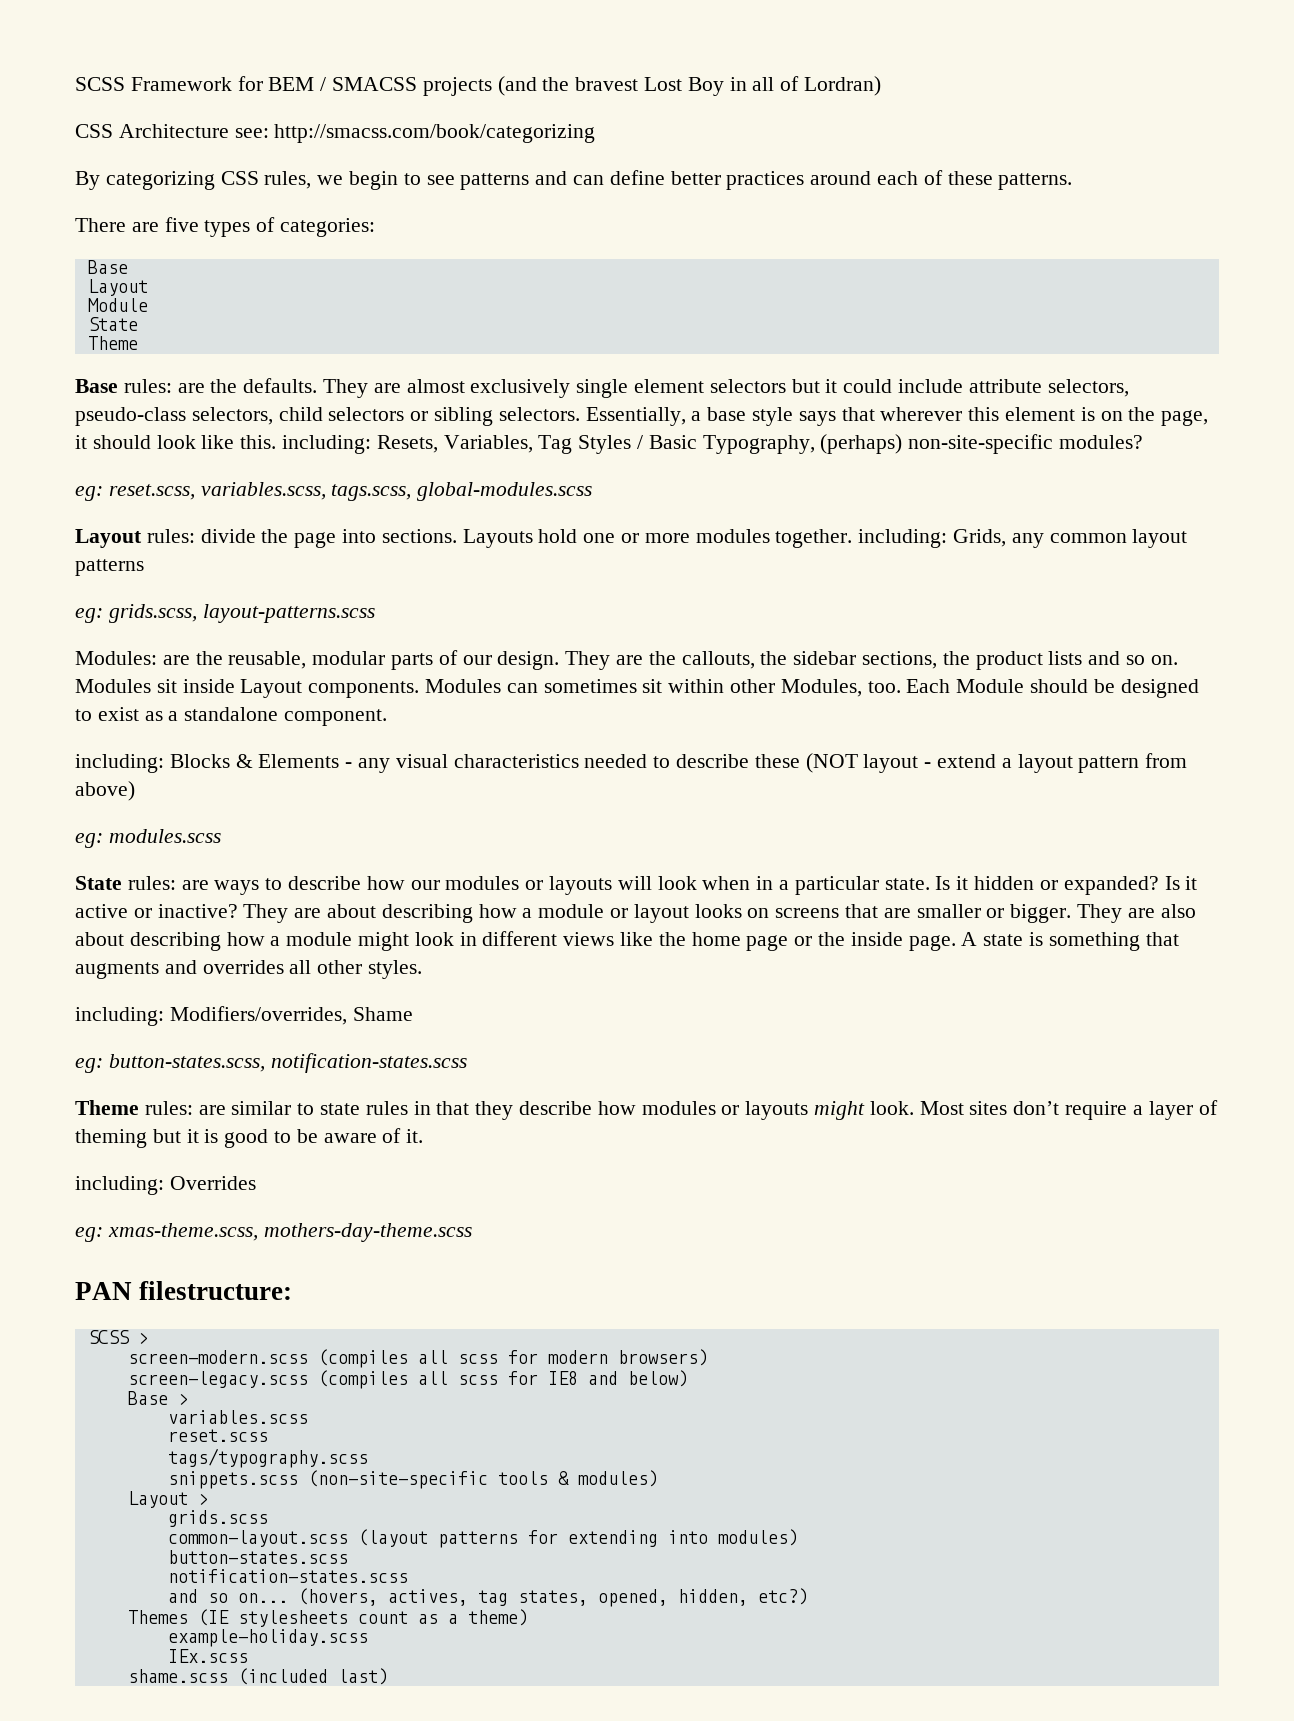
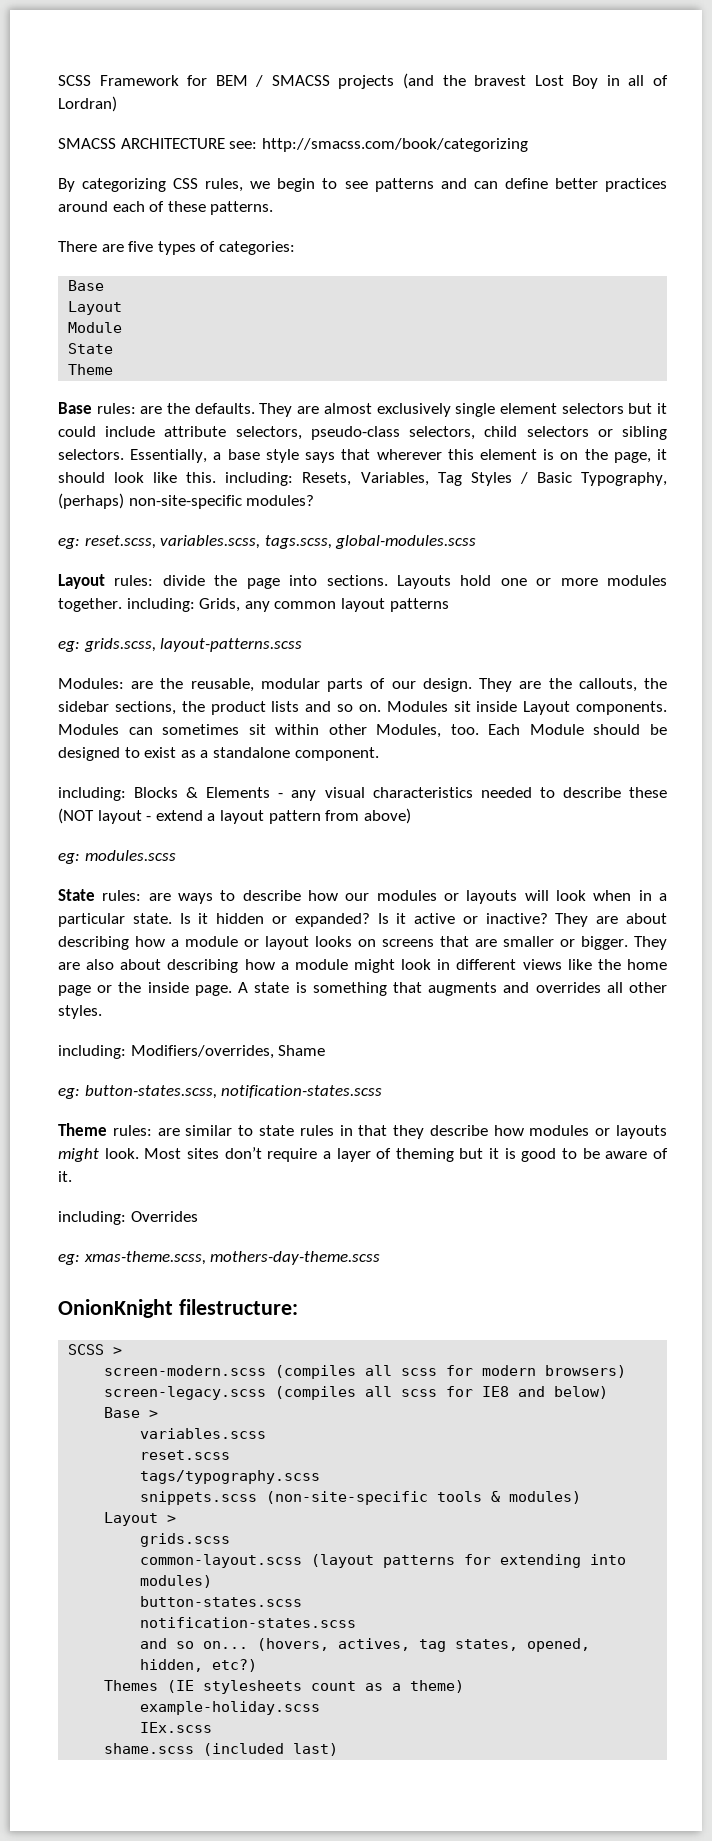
[75,124,229,138] CSS Architecture -> [58,138,225,149] SMACSS ARCHITECTURE
[75,1282,132,1300] PAN -> [58,1299,173,1318] OnionKnight

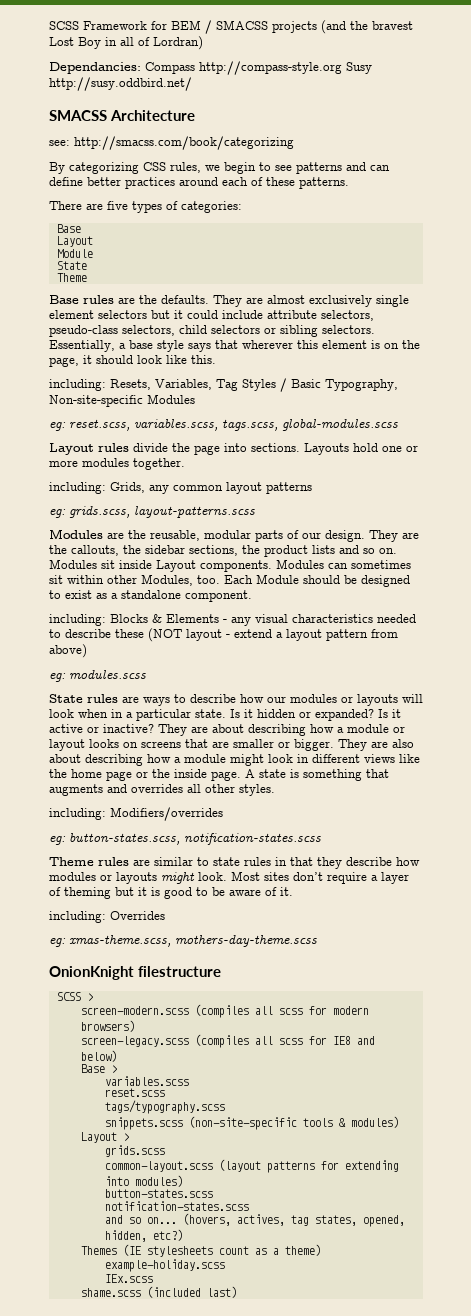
[58,138,225,149] // SMACSS ARCHITECTURE -> [49,61,372,75] [49,77,192,91] [49,110,196,121] // Dependancies: Compass http://compass-style.org Susy http://susy.oddbird.net/ // SMACSS Architecture //
[96,403,136,414] rules: -> [83,295,114,304] rules
(217, 477) none -> (216, 359) //
[58,493,315,509] (perhaps) non-site-specific modules? -> [49,394,195,407] Non-site-specific Modules
[114,575,154,586] rules: -> [98,443,129,452] rules
(122, 605) none -> (185, 464) //
[58,678,124,689] Modules: -> [49,529,103,539] Modules
[102,890,142,901] rules: -> [87,694,118,703] rules
[130,1045,326,1059] Modifiers/overrides, Shame -> [110,807,223,821] Modifiers/overrides
[112,1125,152,1136] rules: -> [98,857,129,866] rules
[178,1299,298,1315] filestructure: -> [138,966,222,977] filestructure

